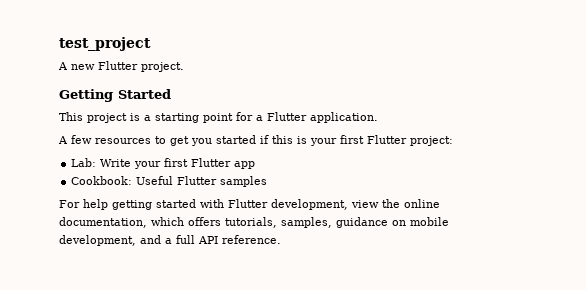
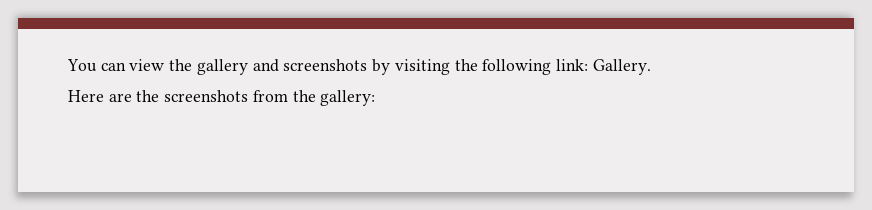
[59,37,151,51] [58,61,184,72] [59,89,171,102] [59,112,378,123] [58,135,453,146] [71,158,256,169] [71,176,268,187] [59,199,440,210] [59,217,449,228] [59,235,281,246] test_project // A new Flutter project. // Getting Started // This project is a starting point for a Flutter application. // A few resources to get you started if this is your first Flutter project: // Lab: Write your first Flutter app // Cookbook: Useful Flutter samples // For help getting started with Flutter development, view the online documentation, which offers tutorials, samples, guidance on mobile development, and a full API reference. -> [67,59,651,75] [68,90,376,106] You can view the gallery and screenshots by visiting the following link: Gallery. // Here are the screenshots from the gallery:

